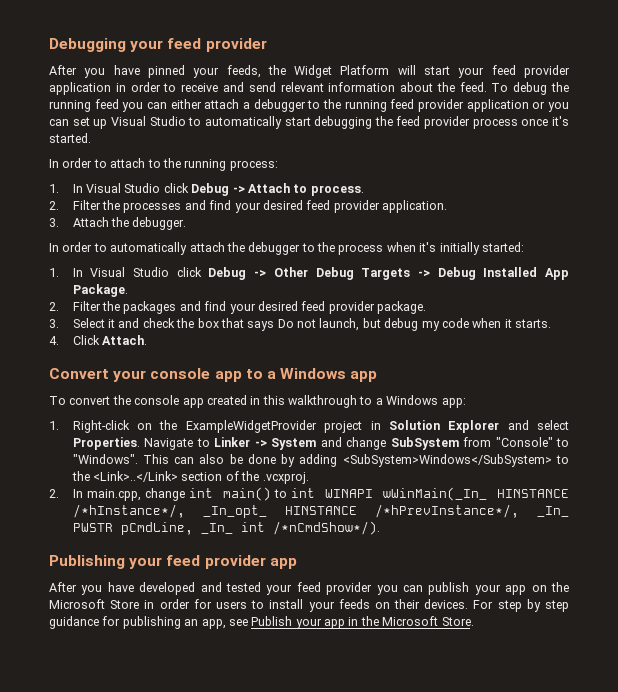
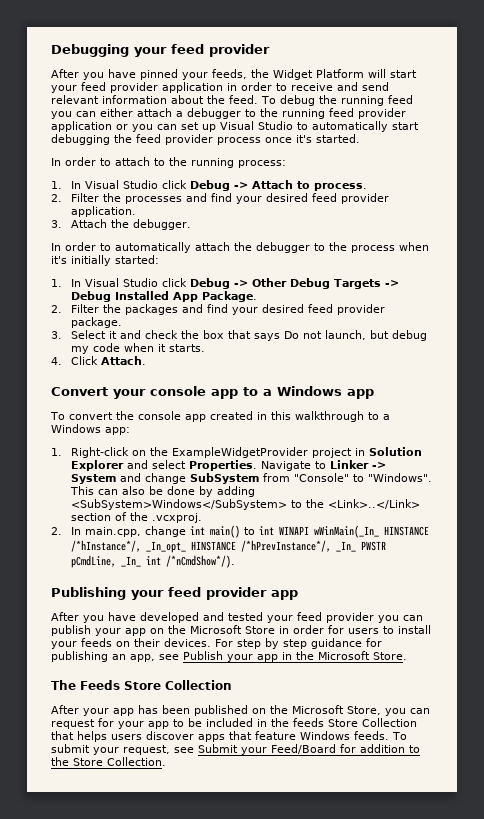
(474, 621) none -> [51,680,232,690] [51,705,430,716] [51,718,417,729] [51,731,407,742] [51,744,420,755] [51,757,166,766] // The Feeds Store Collection // After your app has been published on the Microsoft Store, you can request for your app to be included in the feeds Store Collection that helps users discover apps that feature Windows feeds. To submit your request, see Submit your Feed/Board for addition to the Store Collection.

